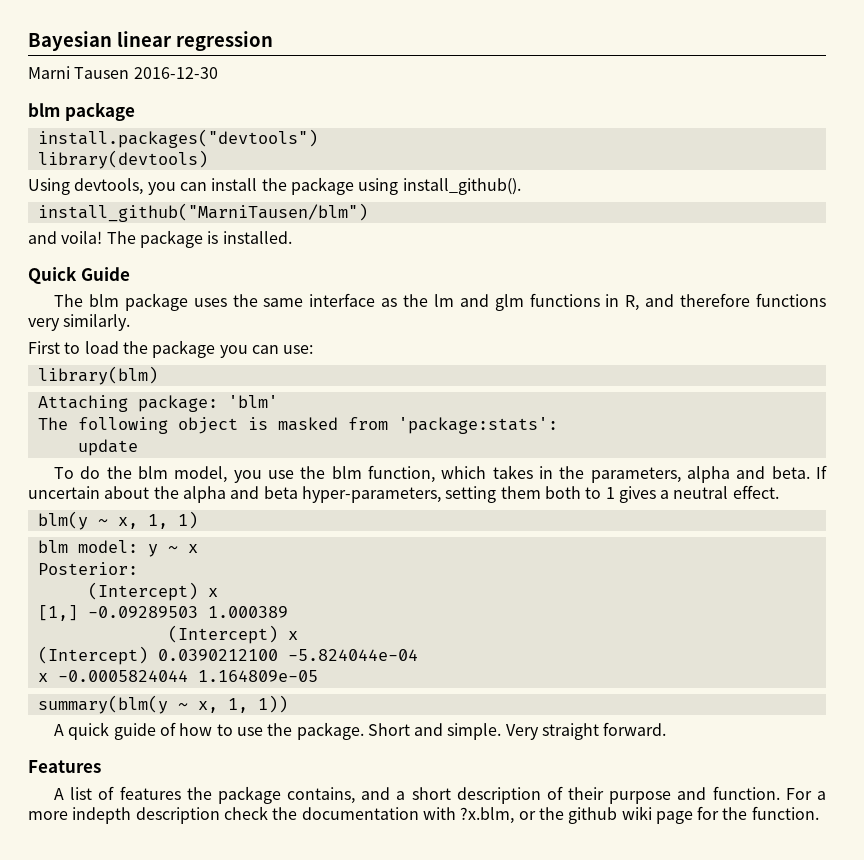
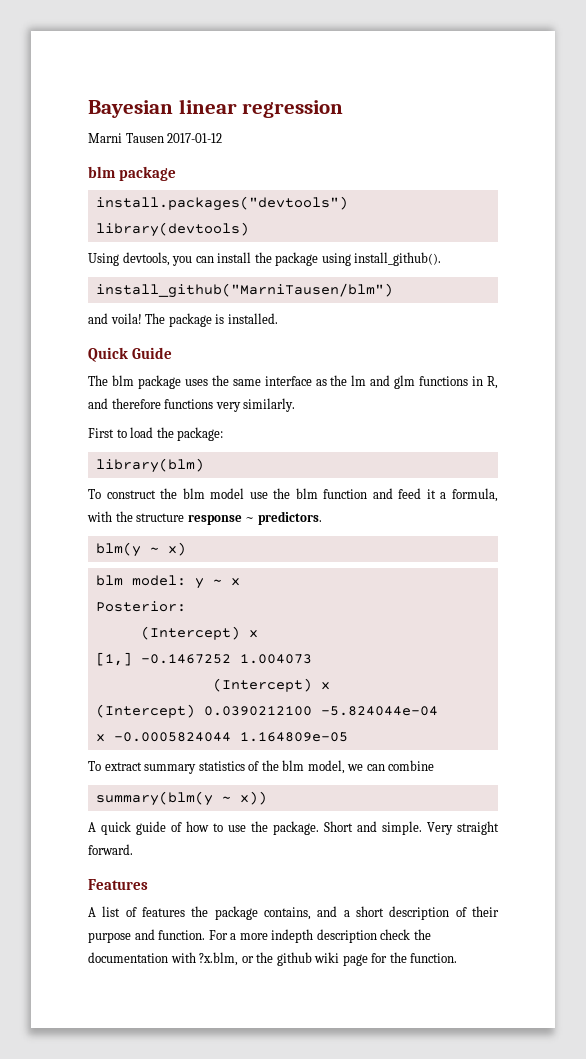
[133,67,218,79] 2016-12-30 -> [167,133,223,143] 2017-01-12
[152,340,314,358] [37,366,158,385] [37,395,278,412] [37,417,558,434] [77,439,138,456] [53,466,262,483] package you can use: // library(blm) // Attaching package: 'blm' // The following object is masked from 'package:stats': // update // To do the blm model, you -> [177,427,224,441] [95,458,204,473] [88,488,245,499] package: // library(blm) // To construct the blm model
[367,465,827,483] [28,485,779,503] function, which takes in the parameters, alpha and beta. If uncertain about the alpha and beta hyper-parameters, setting them both to 1 gives a neutral effect. -> [323,488,499,502] [87,511,322,525] function and feed it a formula, with the structure response ~ predictors.
[117,511,198,529] x, 1, 1) -> [167,542,186,556] x)
[87,606,288,618] -0.09289503 1.000389 -> [140,654,312,664] -0.1467252 1.004073
(318, 676) none -> [88,760,435,774] // To extract summary statistics of the blm model, we can combine
[197,695,288,713] x, 1, 1)) -> [239,791,267,805] x))

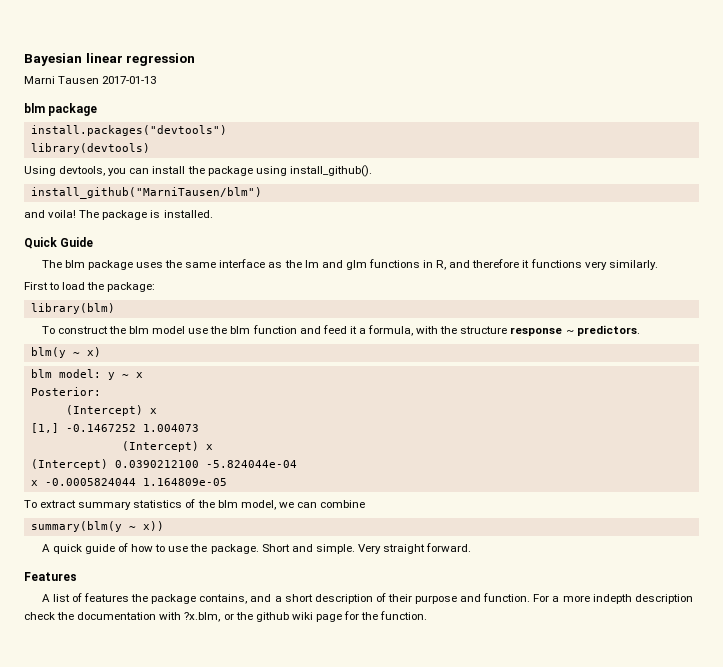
[167,133,223,143] 2017-01-12 -> [102,76,157,84] 2017-01-13
(161, 403) none -> [522,260,530,268] it

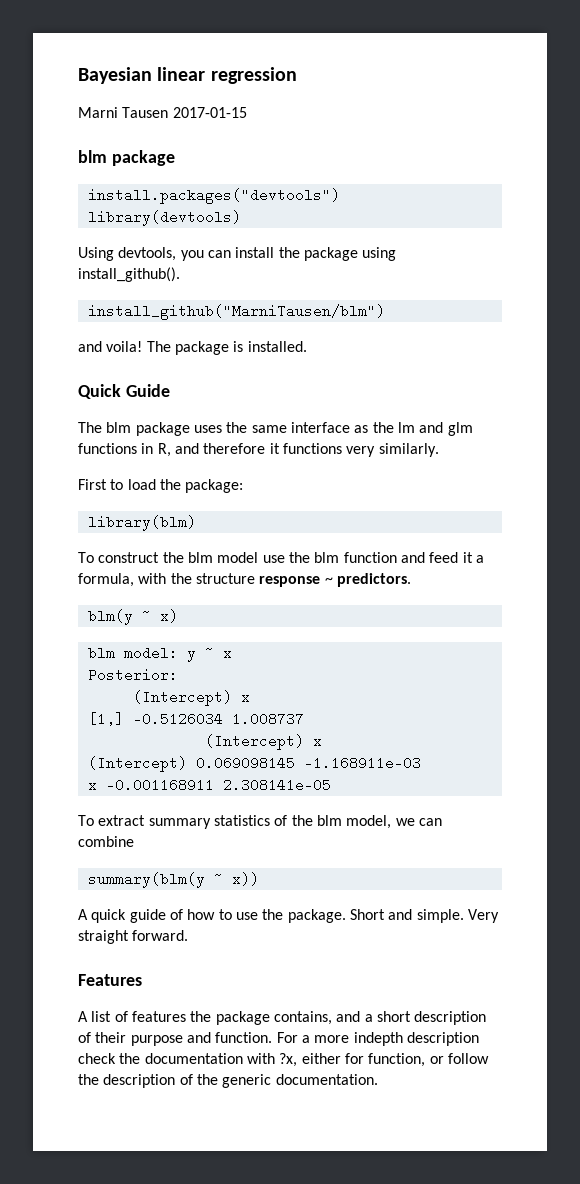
[102,76,157,84] 2017-01-13 -> [172,107,247,118] 2017-01-15
[65,424,199,432] -0.1467252 1.004073 -> [132,712,304,726] -0.5126034 1.008737
[114,460,297,468] [30,478,227,486] 0.0390212100 -5.824044e-04 // x -0.0005824044 1.164809e-05 -> [195,756,421,770] [87,778,331,792] 0.069098145 -1.168911e-03 // x -0.001168911 2.308141e-05
[184,611,428,622] ?x.blm, or the github wiki page for the function. -> [279,1053,489,1067] [78,1074,378,1088] ?x, either for function, or follow the description of the generic documentation.

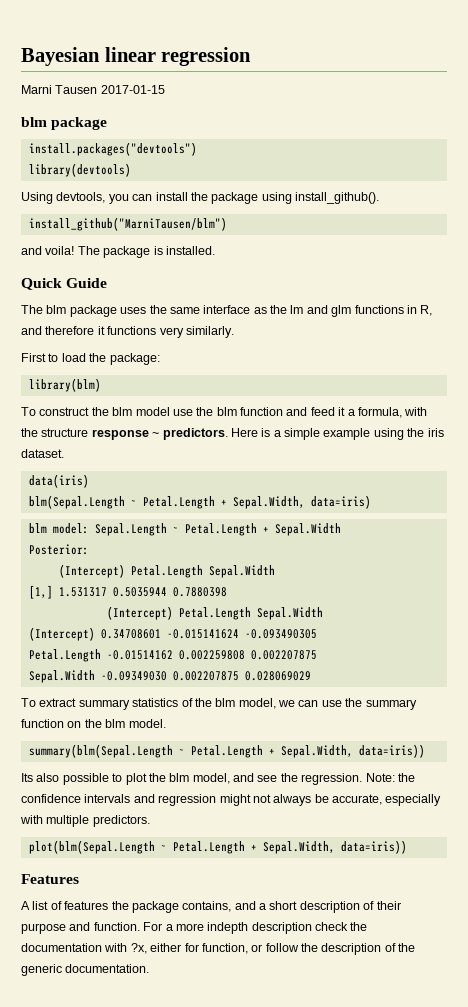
[87,609,178,625] [87,646,232,662] // blm(y ~ x) // blm model: y ~ x -> [230,428,444,440] [21,449,64,458] [28,474,89,488] [28,495,371,509] [28,523,341,536] Here is a simple example using the iris dataset. // data(iris) // blm(Sepal.Length ~ Petal.Length + Sepal.Width, data=iris) // blm model: Sepal.Length ~ Petal.Length + Sepal.Width
[240,695,250,702] x -> [130,565,275,578] Petal.Length Sepal.Width
[132,712,304,726] [204,734,322,750] [87,756,421,772] [87,778,331,792] -0.5126034 1.008737 // (Intercept) x // (Intercept) 0.069098145 -1.168911e-03 // x -0.001168911 2.308141e-05 -> [58,587,227,597] [106,606,323,620] [28,627,317,641] [28,649,317,662] [28,670,311,683] 1.531317 0.5035944 0.7880398 // (Intercept) Petal.Length Sepal.Width // (Intercept) 0.34708601 -0.015141624 -0.093490305 // Petal.Length -0.01514162 0.002259808 0.002207875 // Sepal.Width -0.09349030 0.002207875 0.028069029
[78,836,134,847] [87,872,259,888] [78,909,499,923] [78,930,189,944] combine // summary(blm(y ~ x)) // A quick guide of how to use the package. Short and simple. Very straight forward. -> [321,698,417,710] [21,719,166,728] [28,744,425,758] [21,773,415,785] [21,794,442,806] [20,815,150,827] [28,840,407,854] use the summary function on the blm model. // summary(blm(Sepal.Length ~ Petal.Length + Sepal.Width, data=iris)) // Its also possible to plot the blm model, and see the regression. Note: the confidence intervals and regression might not always be accurate, especially with multiple predictors. // plot(blm(Sepal.Length ~ Petal.Length + Sepal.Width, data=iris))

